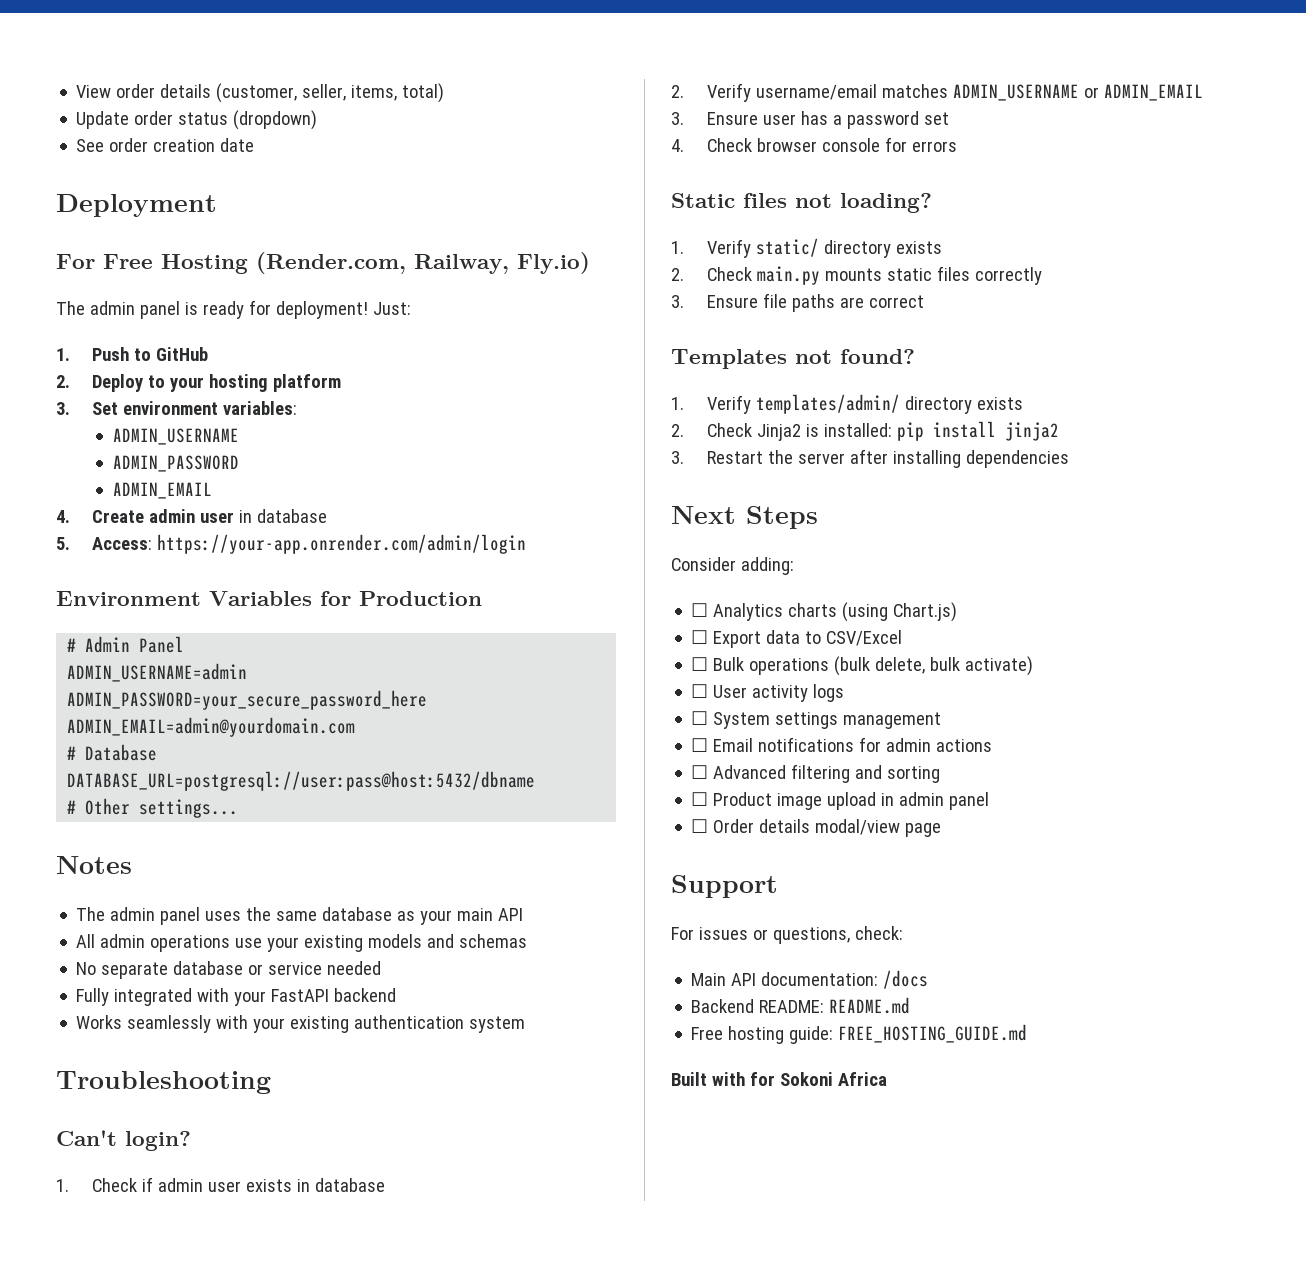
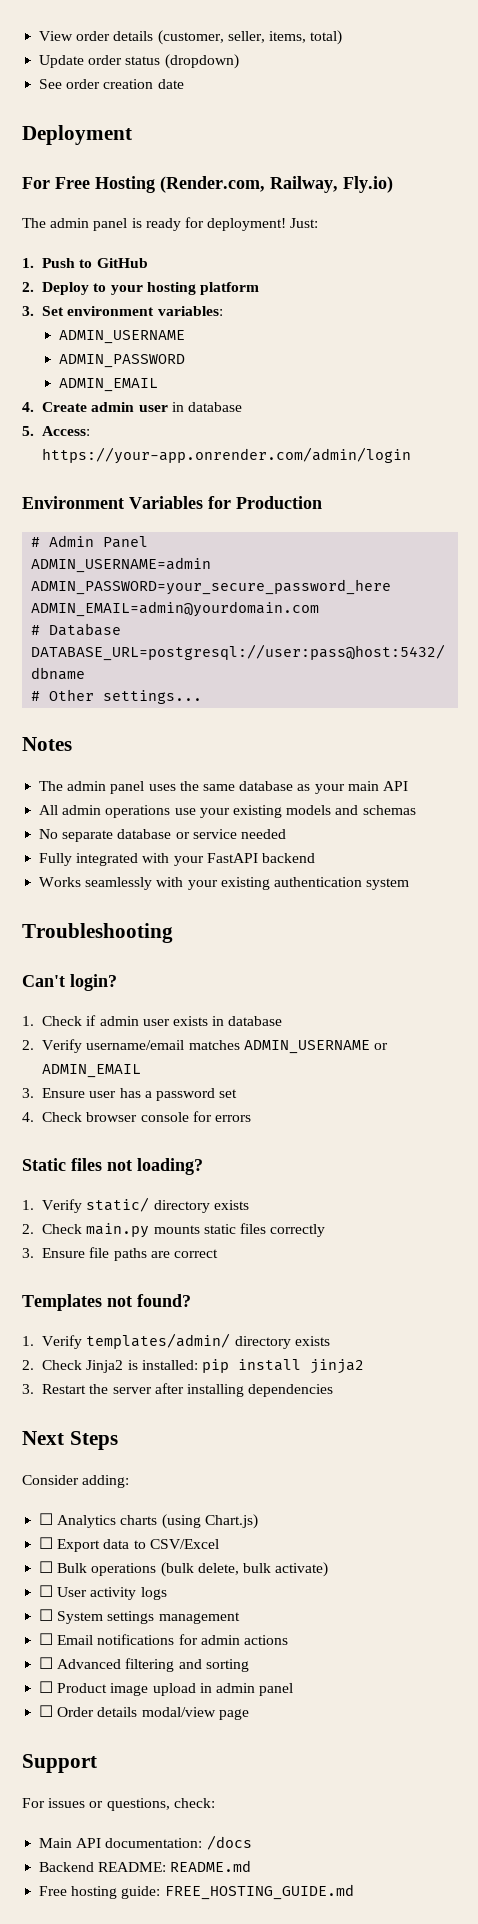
[671,1072,887,1086] // Built with for Sokoni Africa -> (354, 1892) none

